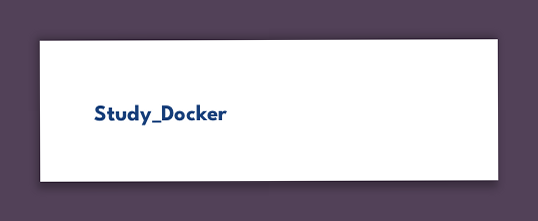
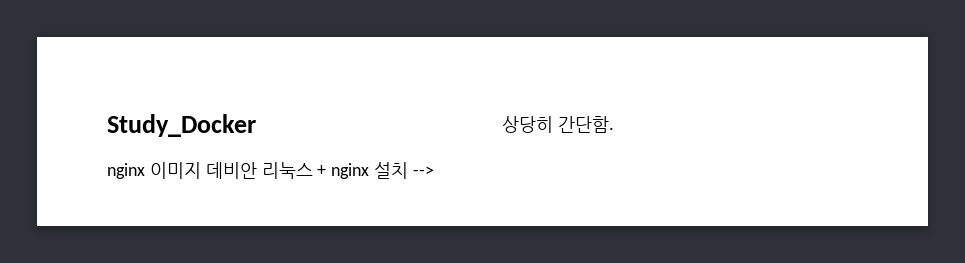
(228, 115) none -> [107,162,435,179] [502,116,614,133] // nginx 이미지 데비안 리눅스 + nginx 설치 --> 상당히 간단함.

